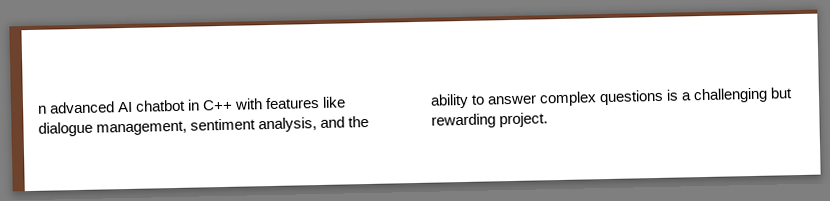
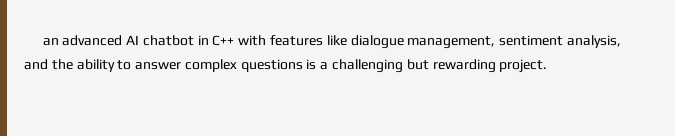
[38,105,47,114] n -> [42,38,59,46] an

